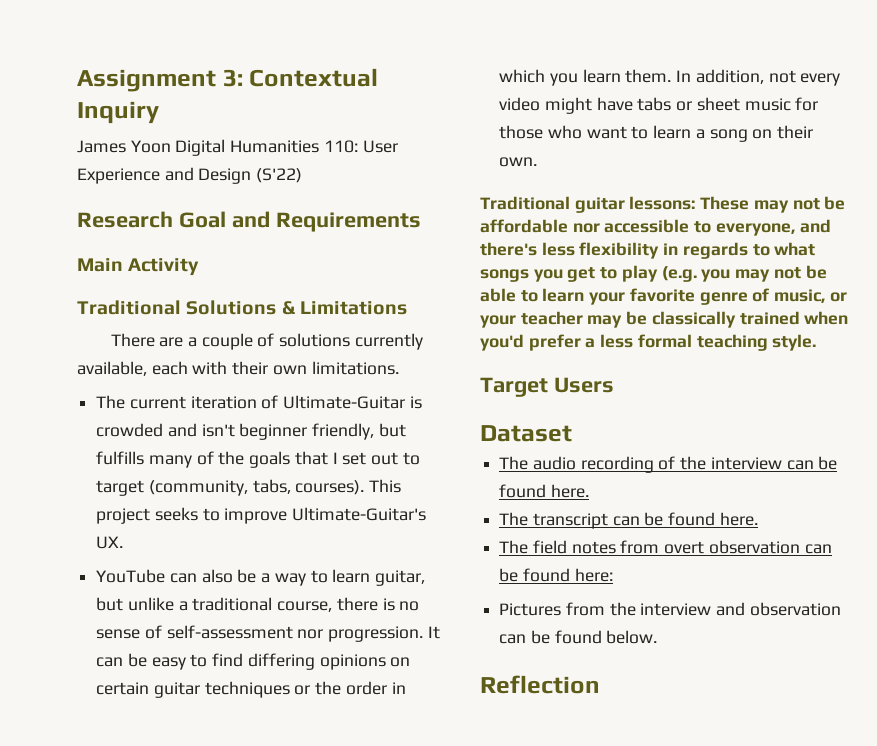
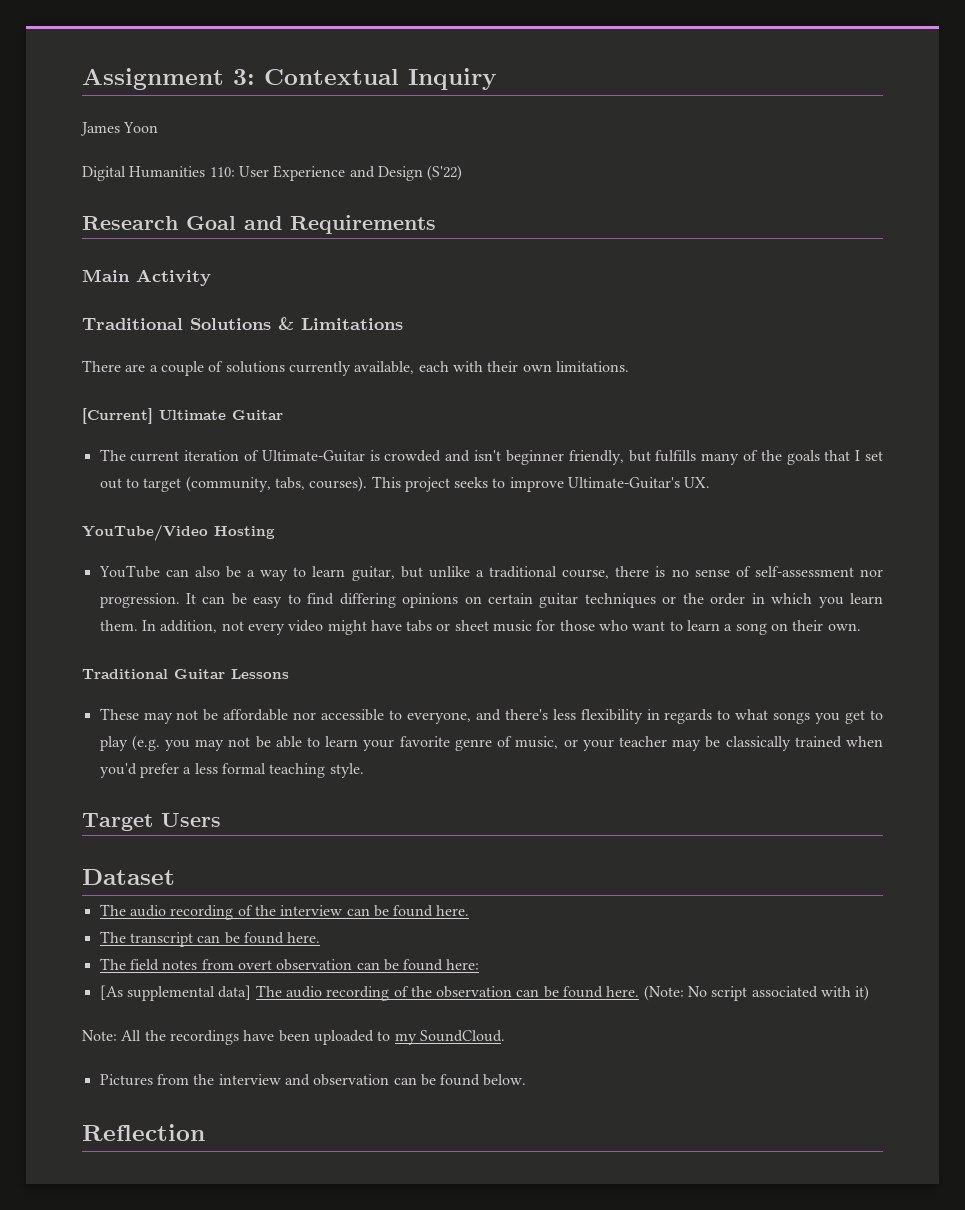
(171, 146) none -> (159, 127) //
(399, 368) none -> [82,408,283,424] // [Current] Ultimate Guitar
(124, 542) none -> [82,524,275,541] // YouTube/Video Hosting
[574,196,696,213] guitar lessons: -> [174,669,289,679] Guitar Lessons //
(613, 575) none -> [99,985,870,1001] [82,1030,505,1045] // [As supplemental data] The audio recording of the observation can be found here. (Note: No script associated with it) // Note: All the recordings have been uploaded to my SoundCloud.

